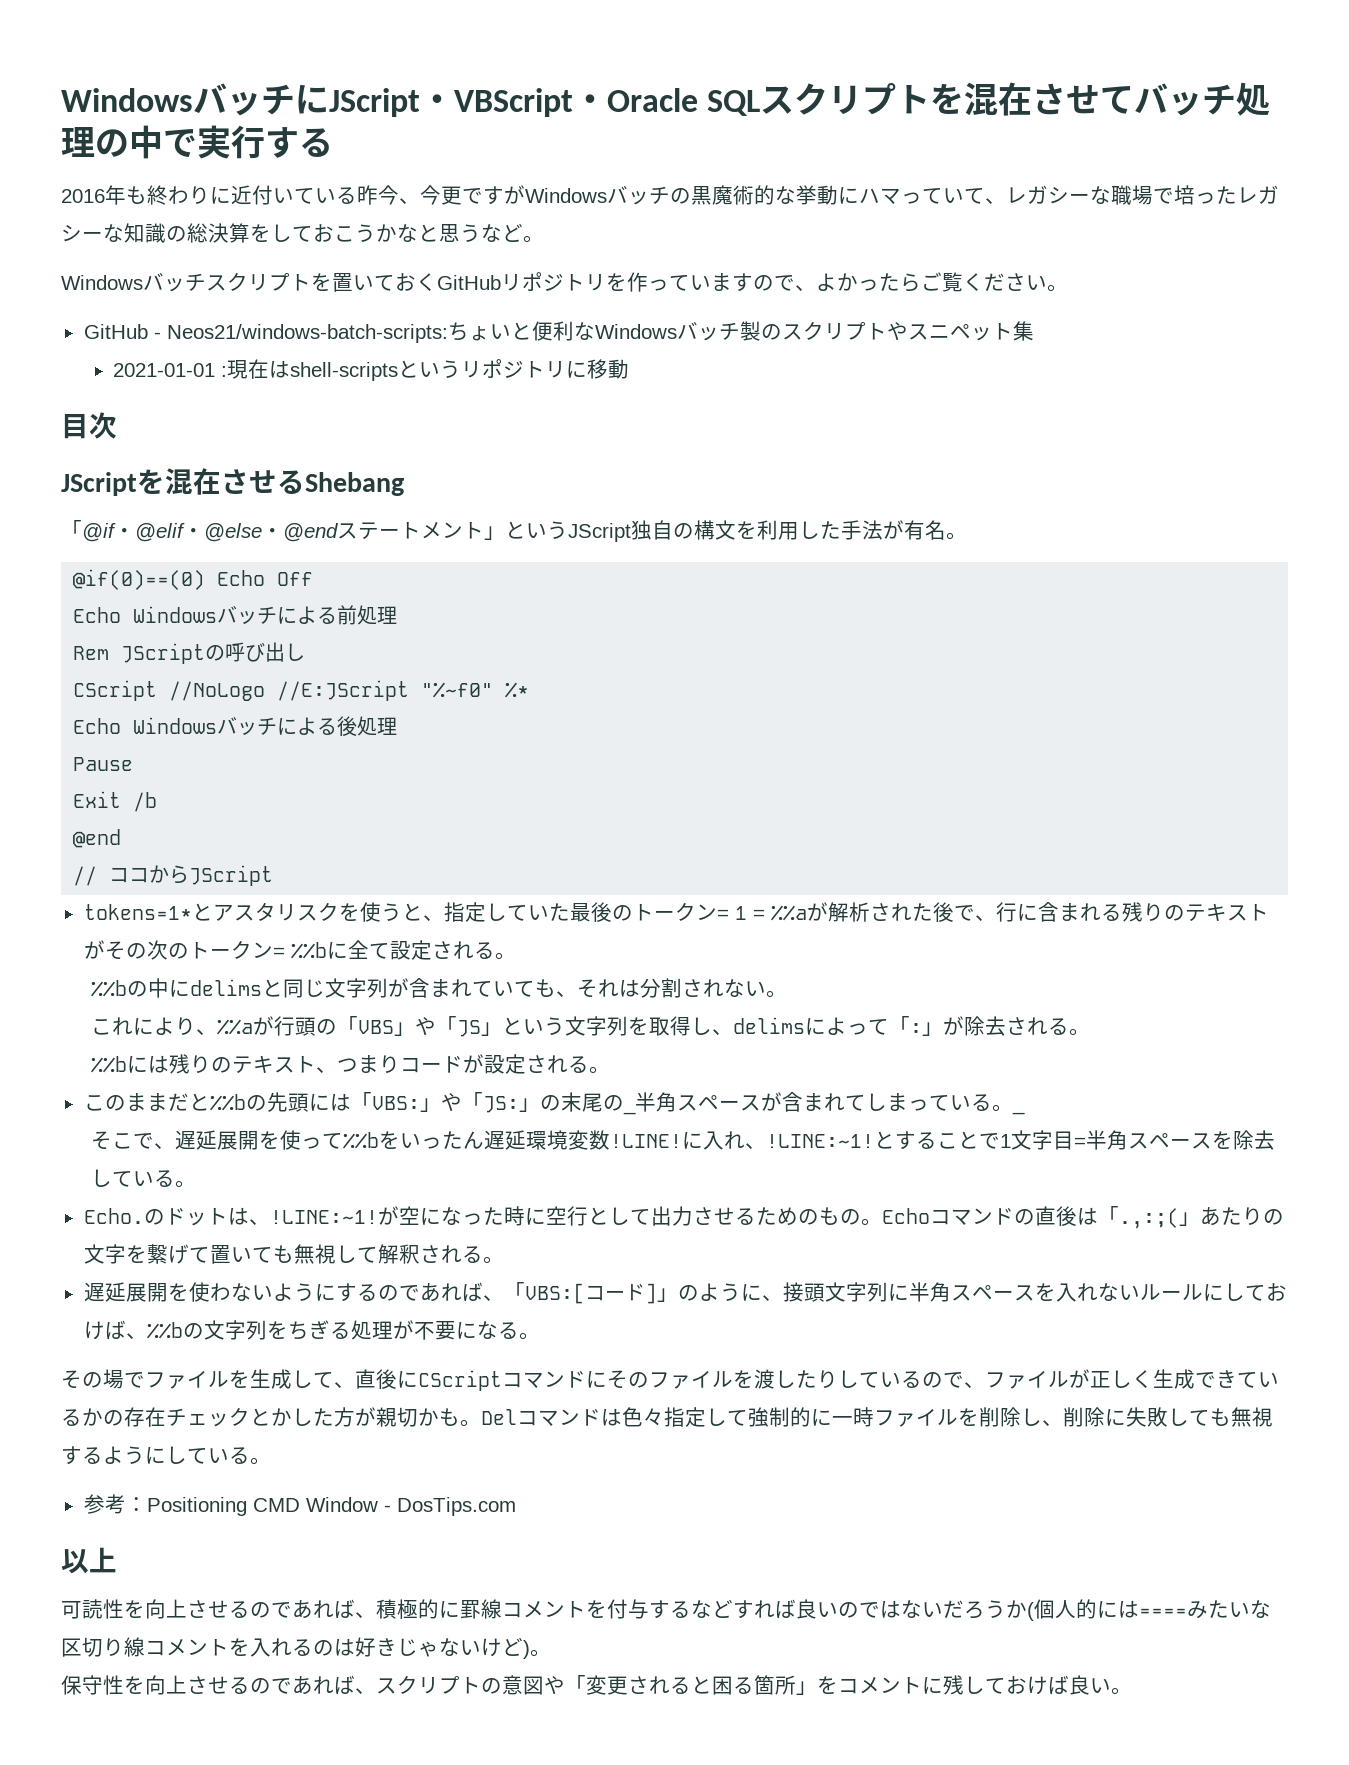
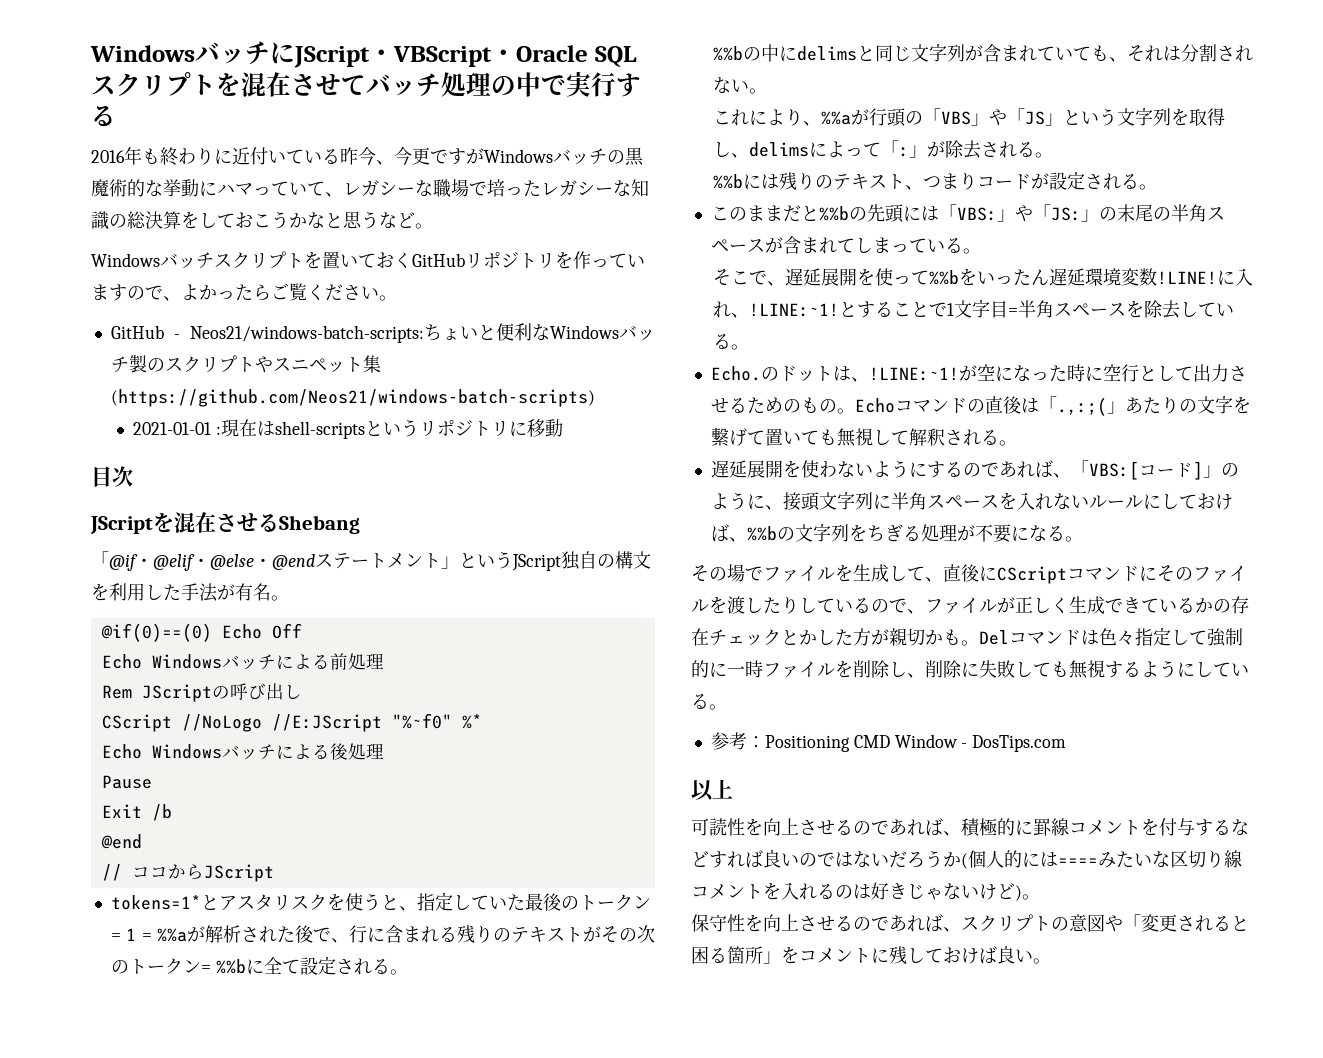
(1034, 331) none -> [110,389,595,407] (https://github.com/Neos21/windows-batch-scripts)
[622,1110,636,1115] _ -> (1171, 214) none
[1011,1110,1025,1115] _ -> (981, 251) none

